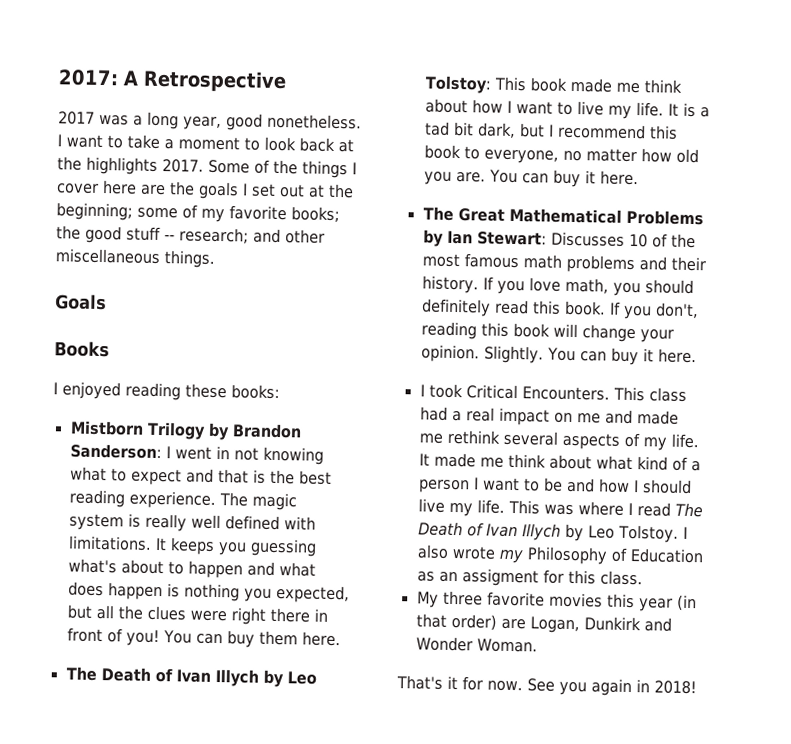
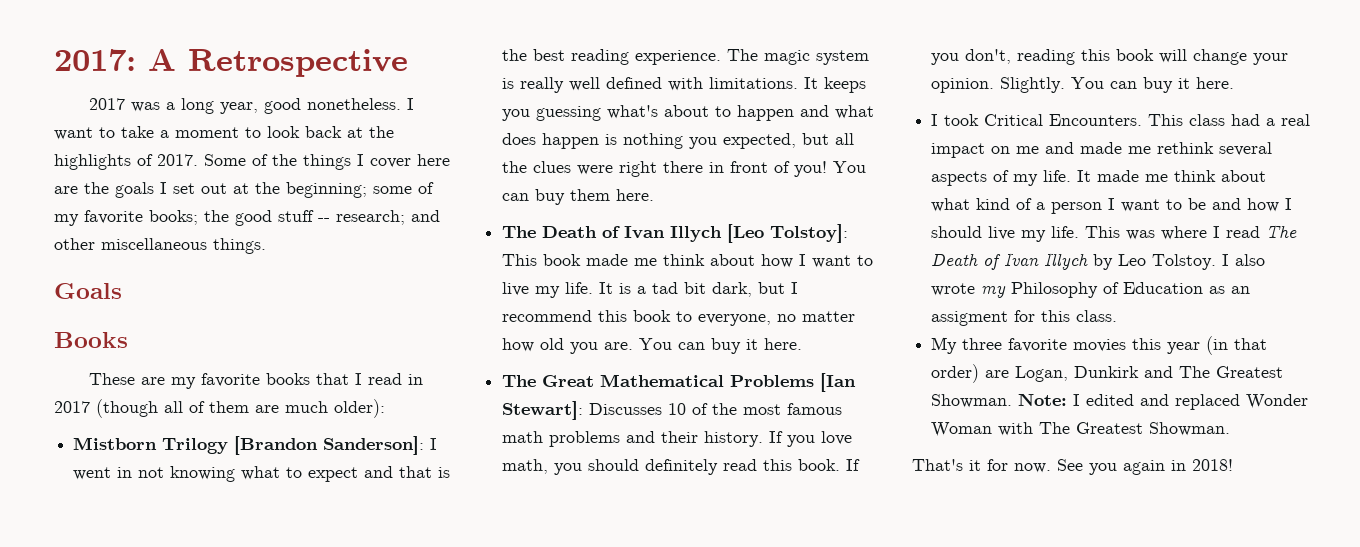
(158, 165) none -> [137,154,153,166] of
[53,381,280,401] I enjoyed reading these books: -> [88,373,423,389] [54,399,385,418] These are my favorite books that I read in 2017 (though all of them are much older):
[207,422,302,441] [69,443,162,460] by Brandon Sanderson: -> [234,436,425,455] [Brandon Sanderson]:
[262,669,317,688] [424,75,492,94] by Leo Tolstoy: -> [727,224,849,243] [Leo Tolstoy]:
[422,229,547,247] by Ian Stewart: -> [820,373,857,392] [502,401,584,420] [Ian Stewart]:
[415,636,538,653] Wonder Woman. -> [1179,366,1284,378] [931,393,1309,410] [931,422,1231,437] The Greatest Showman. Note: I edited and replaced Wonder Woman with The Greatest Showman.

